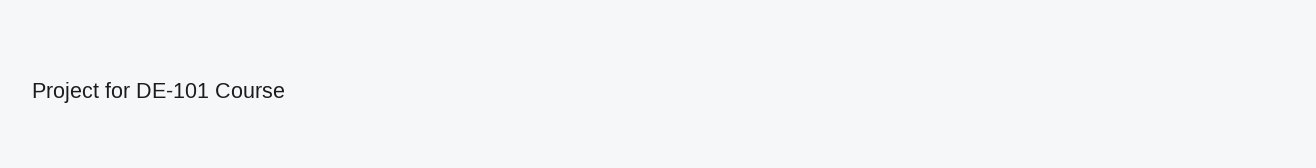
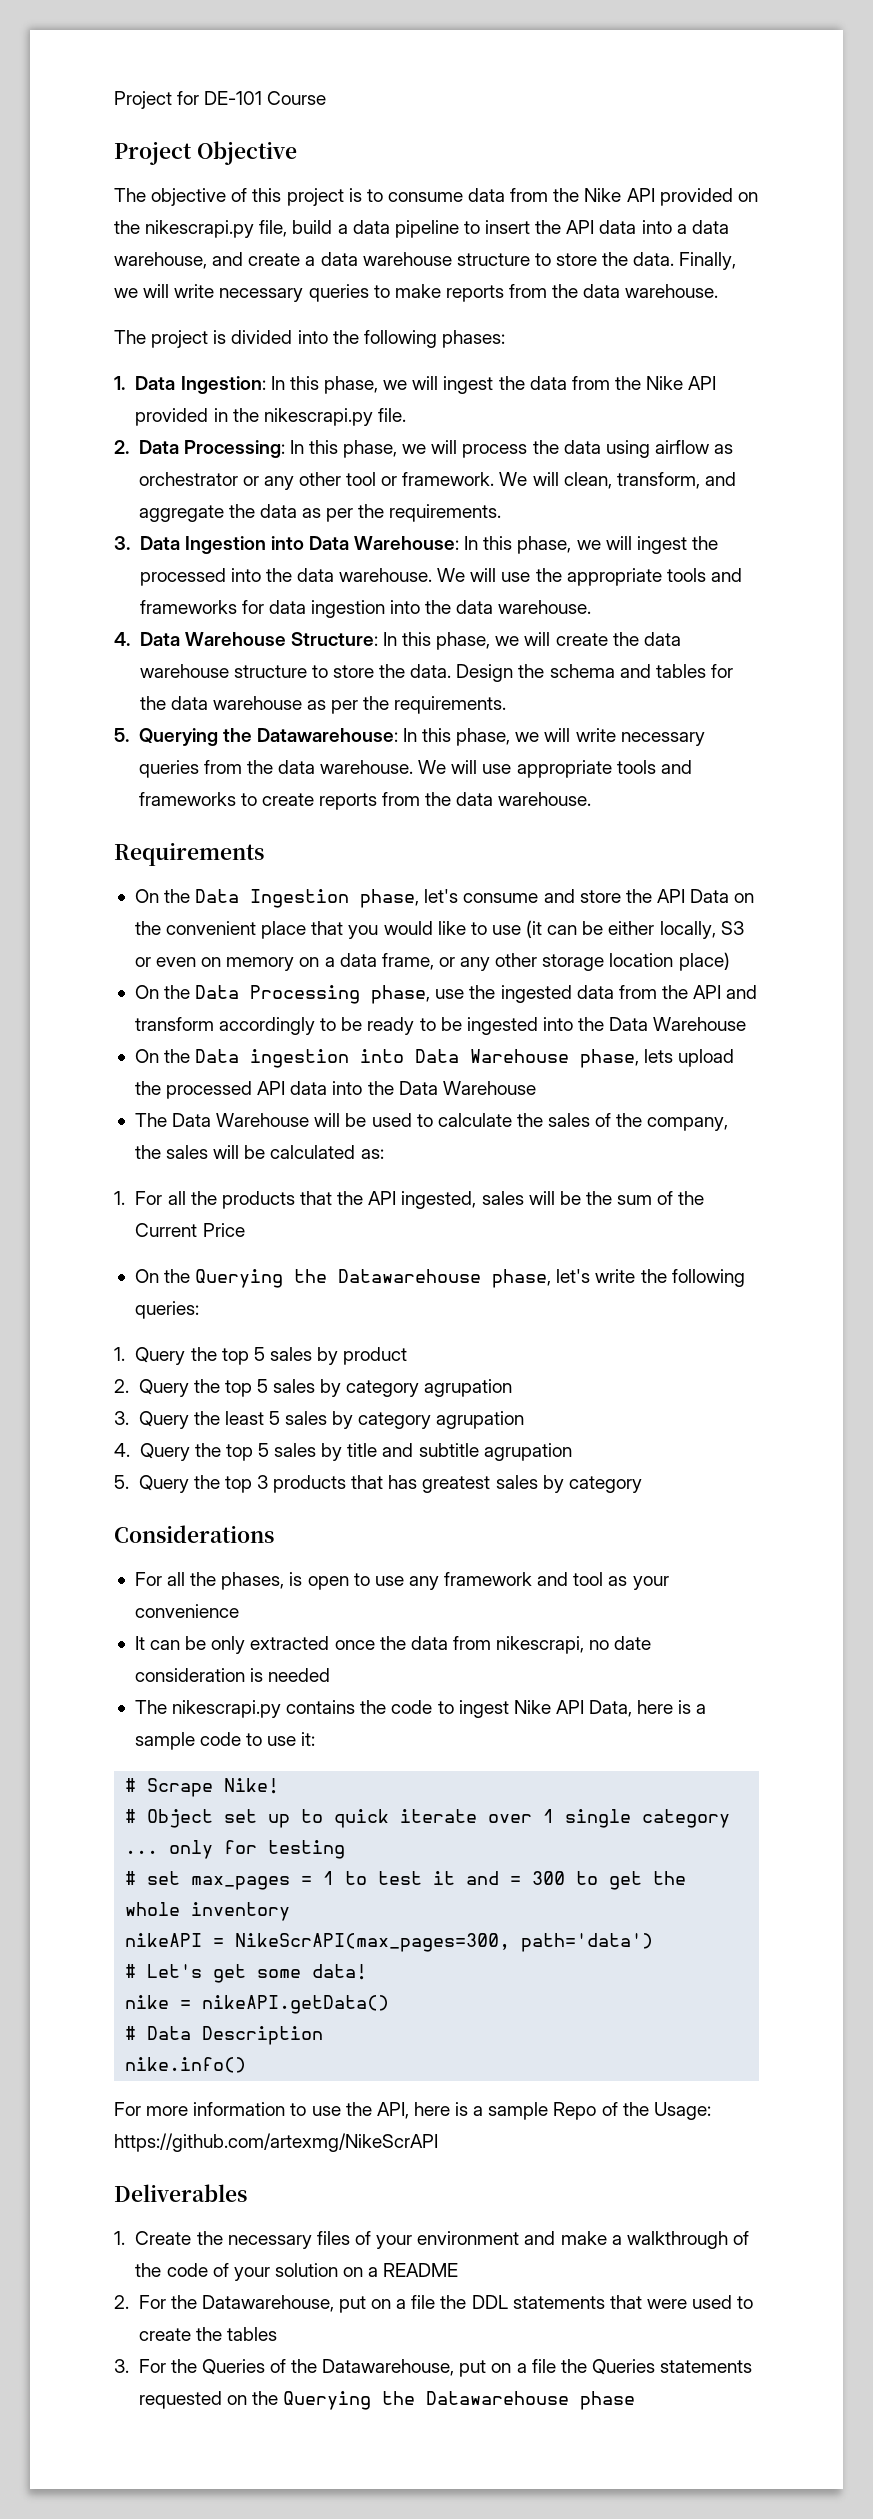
(285, 90) none -> [114,141,297,165] [114,188,758,206] [114,220,729,238] [114,252,737,270] [114,284,719,302] [114,330,505,348] [114,376,717,394] [135,408,406,426] [114,440,734,458] [138,472,736,490] [138,504,502,522] [114,536,718,554] [139,568,742,586] [139,600,592,618] [114,632,681,650] [139,664,733,682] [139,696,507,714] [114,728,705,746] [138,760,692,778] [138,792,592,810] [114,842,264,866] [134,889,755,908] [134,920,744,939] [134,952,730,971] [134,985,758,1004] [134,1017,747,1035] [134,1049,735,1068] [134,1081,536,1099] [134,1113,729,1131] [134,1145,384,1159] [114,1191,705,1209] [135,1223,245,1237] [134,1269,745,1288] [134,1301,199,1319] [114,1347,408,1365] [114,1379,513,1397] [114,1411,525,1429] [114,1443,572,1461] [114,1475,642,1493] [114,1525,274,1543] [134,1572,669,1590] [134,1604,239,1618] [134,1636,652,1654] [134,1668,331,1682] [134,1700,707,1718] [134,1732,316,1750] [125,1778,280,1797] [125,1809,731,1828] [125,1840,346,1859] [125,1871,687,1890] [125,1902,291,1921] [125,1933,654,1952] [125,1964,368,1983] [125,1995,390,2014] [125,2026,324,2045] [125,2057,247,2073] [114,2102,711,2120] [114,2133,438,2152] [114,2184,247,2202] [114,2231,749,2249] [135,2263,459,2281] [114,2295,754,2313] [138,2327,277,2341] [114,2359,753,2377] [138,2391,635,2410] // Project Objective // The objective of this project is to consume data from the Nike API provided on the nikescrapi.py file, build a data pipeline to insert the API data into a data warehouse, and create a data warehouse structure to store the data. Finally, we will write necessary queries to make reports from the data warehouse. // The project is divided into the following phases: // 1. Data Ingestion: In this phase, we will ingest the data from the Nike API provided in the nikescrapi.py file. // 2. Data Processing: In this phase, we will process the data using airflow as orchestrator or any other tool or framework. We will clean, transform, and aggregate the data as per the requirements. // 3. Data Ingestion into Data Warehouse: In this phase, we will ingest the processed into the data warehouse. We will use the appropriate tools and frameworks for data ingestion into the data warehouse. // 4. Data Warehouse Structure: In this phase, we will create the data warehouse structure to store the data. Design the schema and tables for the data warehouse as per the requirements. // 5. Querying the Datawarehouse: In this phase, we will write necessary queries from the data warehouse. We will use appropriate tools and frameworks to create reports from the data warehouse. // Requirements // On the Data Ingestion phase, let's consume and store the API Data on the convenient place that you would like to use (it can be either locally, S3 or even on memory on a data frame, or any other storage location place) // On the Data Processing phase, use the ingested data from the API and transform accordingly to be ready to be ingested into the Data Warehouse // On the Data ingestion into Data Warehouse phase, lets upload the processed API data into the Data Warehouse // The Data Warehouse will be used to calculate the sales of the company, the sales will be calculated as: // 1. For all the products that the API ingested, sales will be the sum of the Current Price // On the Querying the Datawarehouse phase, let's write the following queries: // 1. Query the top 5 sales by product // 2. Query the top 5 sales by category agrupation // 3. Query the least 5 sales by category agrupation // 4. Query the top 5 sales by title and subtitle agrupation // 5. Query the top 3 products that has greatest sales by category // Considerations // For all the phases, is open to use any framework and tool as your convenience // It can be only extracted once the data from nikescrapi, no date consideration is needed // The nikescrapi.py contains the code to ingest Nike API Data, here is a sample code to use it: // # Scrape Nike! // # Object set up to quick iterate over 1 single category ... only for testing // # set max_pages = 1 to test it and = 300 to get the whole inventory // nikeAPI = NikeScrAPI(max_pages=300, path='data') // # Let's get some data! // nike = nikeAPI.getData() // # Data Description // nike.info() // For more information to use the API, here is a sample Repo of the Usage: https://github.com/artexmg/NikeScrAPI // Deliverables // 1. Create the necessary files of your environment and make a walkthrough of the code of your solution on a README // 2. For the Datawarehouse, put on a file the DDL statements that were used to create the tables // 3. For the Queries of the Datawarehouse, put on a file the Queries statements requested on the Querying the Datawarehouse phase

